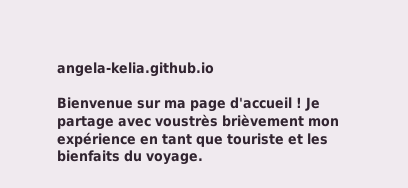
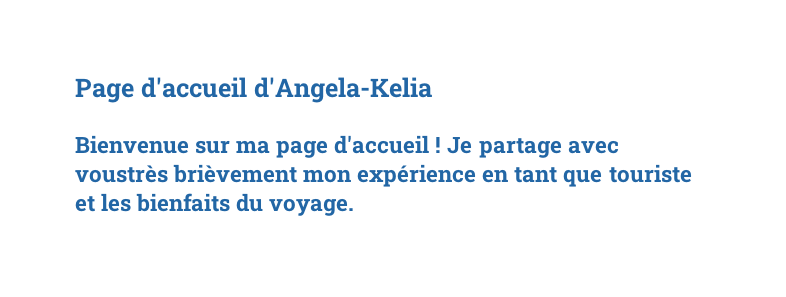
[57,62,214,77] angela-kelia.github.io -> [75,77,432,103] Page d'accueil d'Angela-Kelia

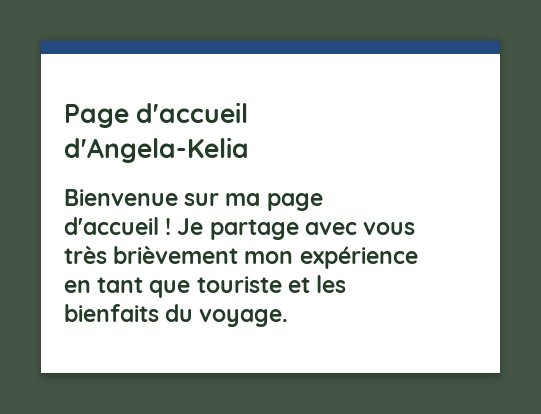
[75,165,168,183] voustrès -> [363,222,416,235] [64,246,107,264] vous très

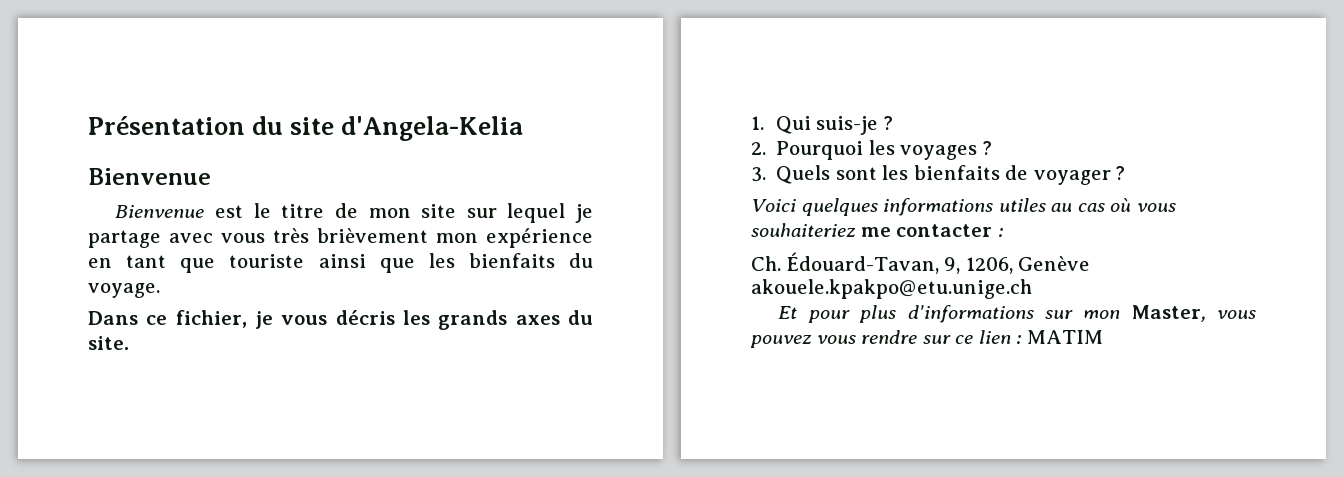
[64,102,249,128] Page d'accueil -> [88,116,335,135] Présentation du site
[184,193,323,211] [64,217,204,235] sur ma page d'accueil ! Je -> [115,203,593,223] // Bienvenue est le titre de mon site sur lequel je
[287,277,310,293] et -> [318,254,415,273] ainsi que
(289, 318) none -> [88,310,593,330] [88,336,129,350] [751,116,893,135] [751,140,992,160] [751,165,1126,185] [751,198,1176,216] [751,223,1003,237] [751,252,1091,274] [751,279,1032,299] [778,305,1256,323] [750,330,1103,348] // Dans ce fichier, je vous décris les grands axes du site. // 1. Qui suis-je ? // 2. Pourquoi les voyages ? // 3. Quels sont les bienfaits de voyager ? // Voici quelques informations utiles au cas où vous souhaiteriez me contacter : // Ch. Édouard-Tavan, 9, 1206, Genève akouele.kpakpo@etu.unige.ch // Et pour plus d'informations sur mon Master, vous pouvez vous rendre sur ce lien : MATIM

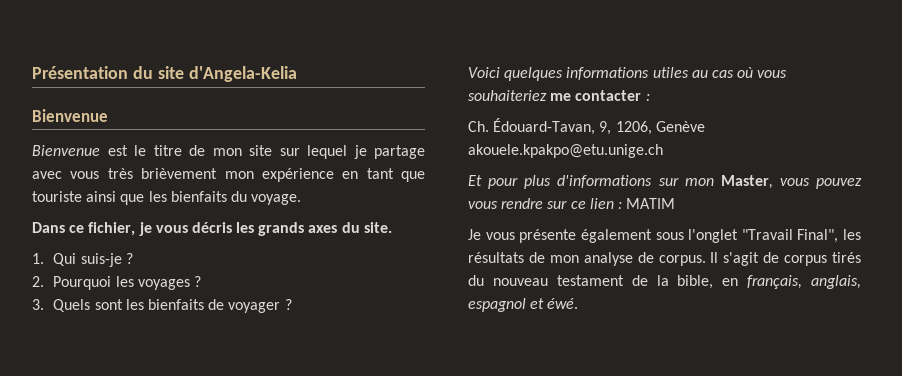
(1103, 337) none -> [468,229,861,243] [468,252,861,266] [468,275,861,289] [468,298,579,312] // Je vous présente également sous l'onglet "Travail Final", les résultats de mon analyse de corpus. Il s'agit de corpus tirés du nouveau testament de la bible, en français, anglais, espagnol et éwé.

